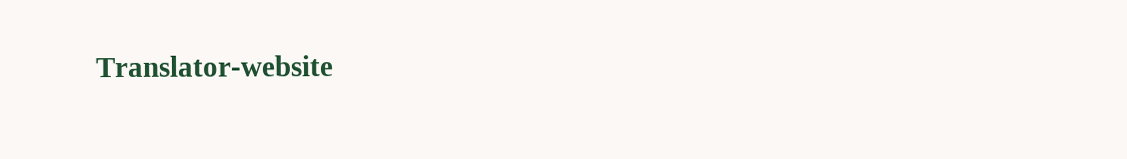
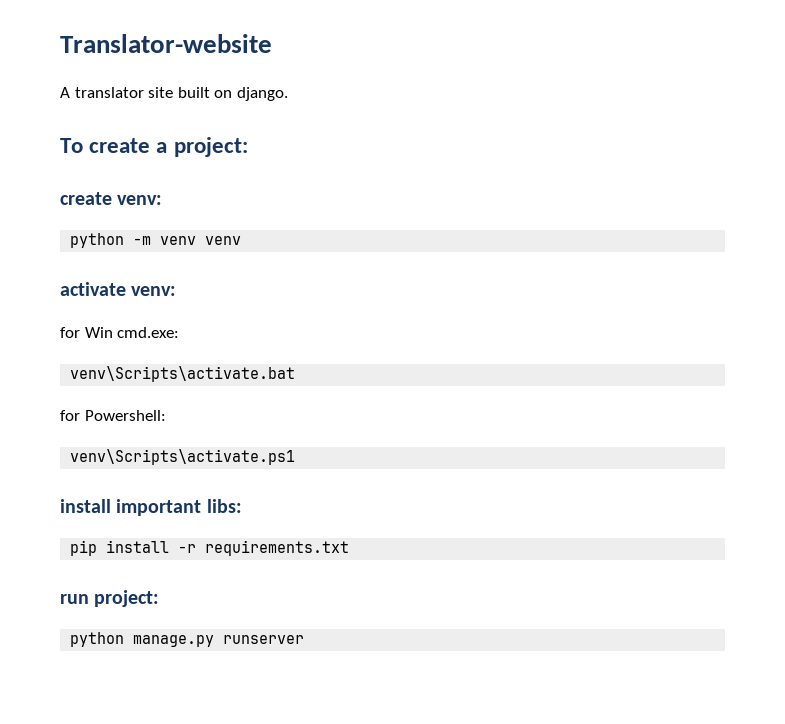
(333, 66) none -> [60,87,288,101] [60,137,248,157] [60,192,163,205] [70,233,242,248] [60,282,177,296] [60,327,180,338] [70,366,296,382] [60,410,166,421] [70,449,296,465] [60,499,242,516] [70,540,350,556] [60,590,160,607] [70,632,305,647] // A translator site built on django. // To create a project: // create venv: // python -m venv venv // activate venv: // for Win cmd.exe: // venv\Scripts\activate.bat // for Powershell: // venv\Scripts\activate.ps1 // install important libs: // pip install -r requirements.txt // run project: // python manage.py runserver

